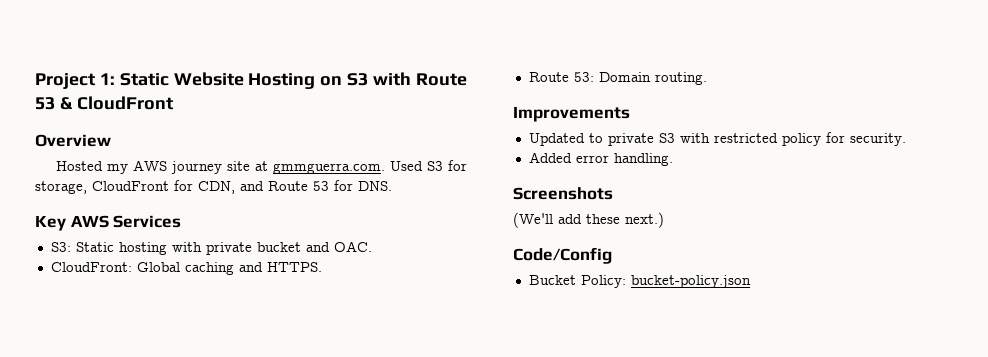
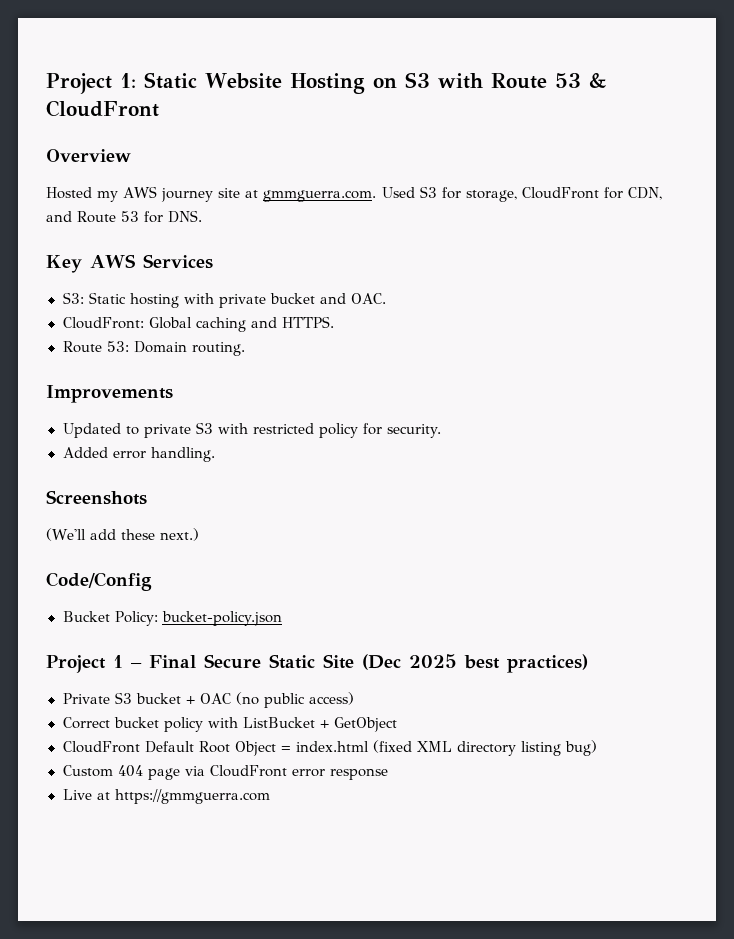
(751, 281) none -> [46,654,588,673] [62,692,354,708] [62,717,397,732] [62,740,597,756] [62,765,388,780] [62,789,270,804] // Project 1 – Final Secure Static Site (Dec 2025 best practices) // Private S3 bucket + OAC (no public access) // Correct bucket policy with ListBucket + GetObject // CloudFront Default Root Object = index.html (fixed XML directory listing bug) // Custom 404 page via CloudFront error response // Live at https://gmmguerra.com

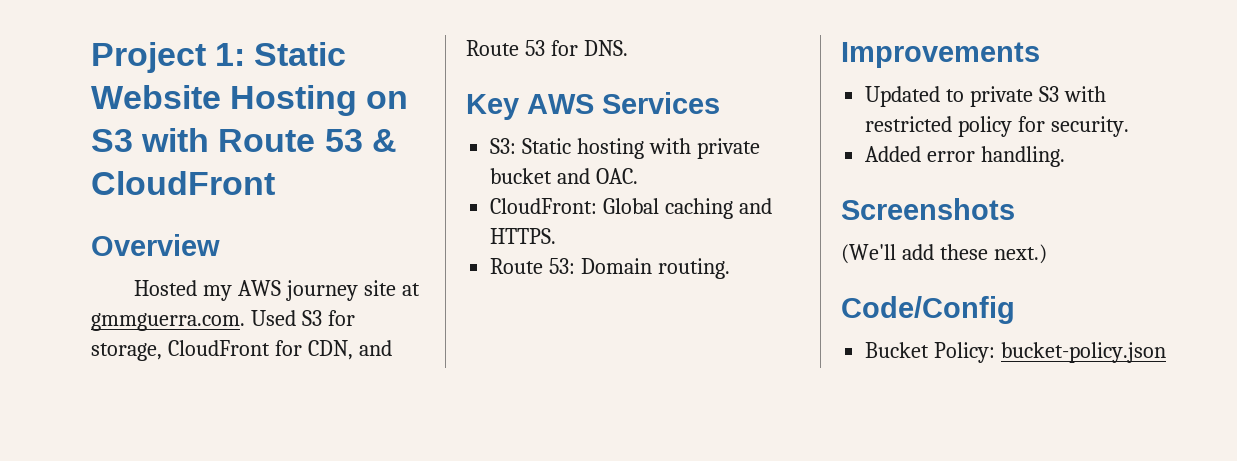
[46,654,588,673] [62,692,354,708] [62,717,397,732] [62,740,597,756] [62,765,388,780] [62,789,270,804] // Project 1 – Final Secure Static Site (Dec 2025 best practices) // Private S3 bucket + OAC (no public access) // Correct bucket policy with ListBucket + GetObject // CloudFront Default Root Object = index.html (fixed XML directory listing bug) // Custom 404 page via CloudFront error response // Live at https://gmmguerra.com -> (1167, 352) none

